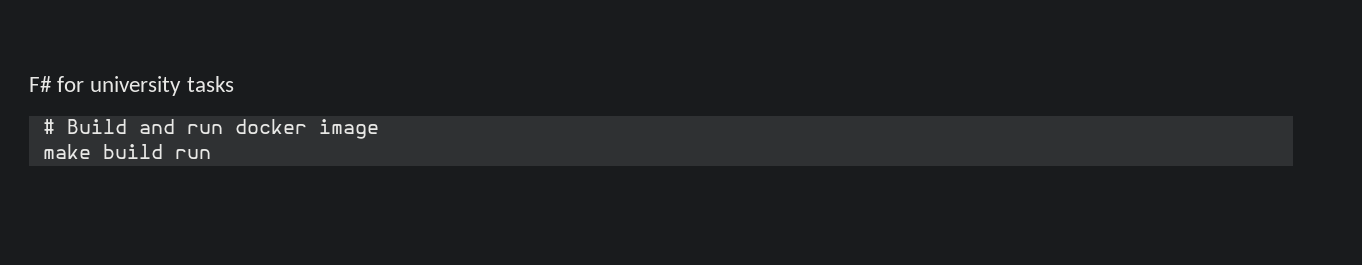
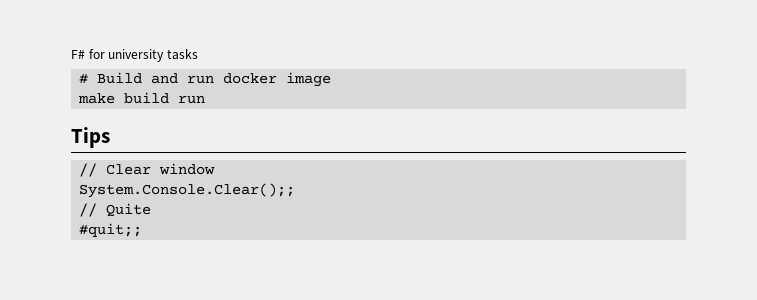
(211, 154) none -> [71,127,110,148] [79,163,216,177] [79,183,296,198] [79,203,152,217] [79,223,143,237] // Tips // // Clear window // System.Console.Clear();; // // Quite // #quit;;

